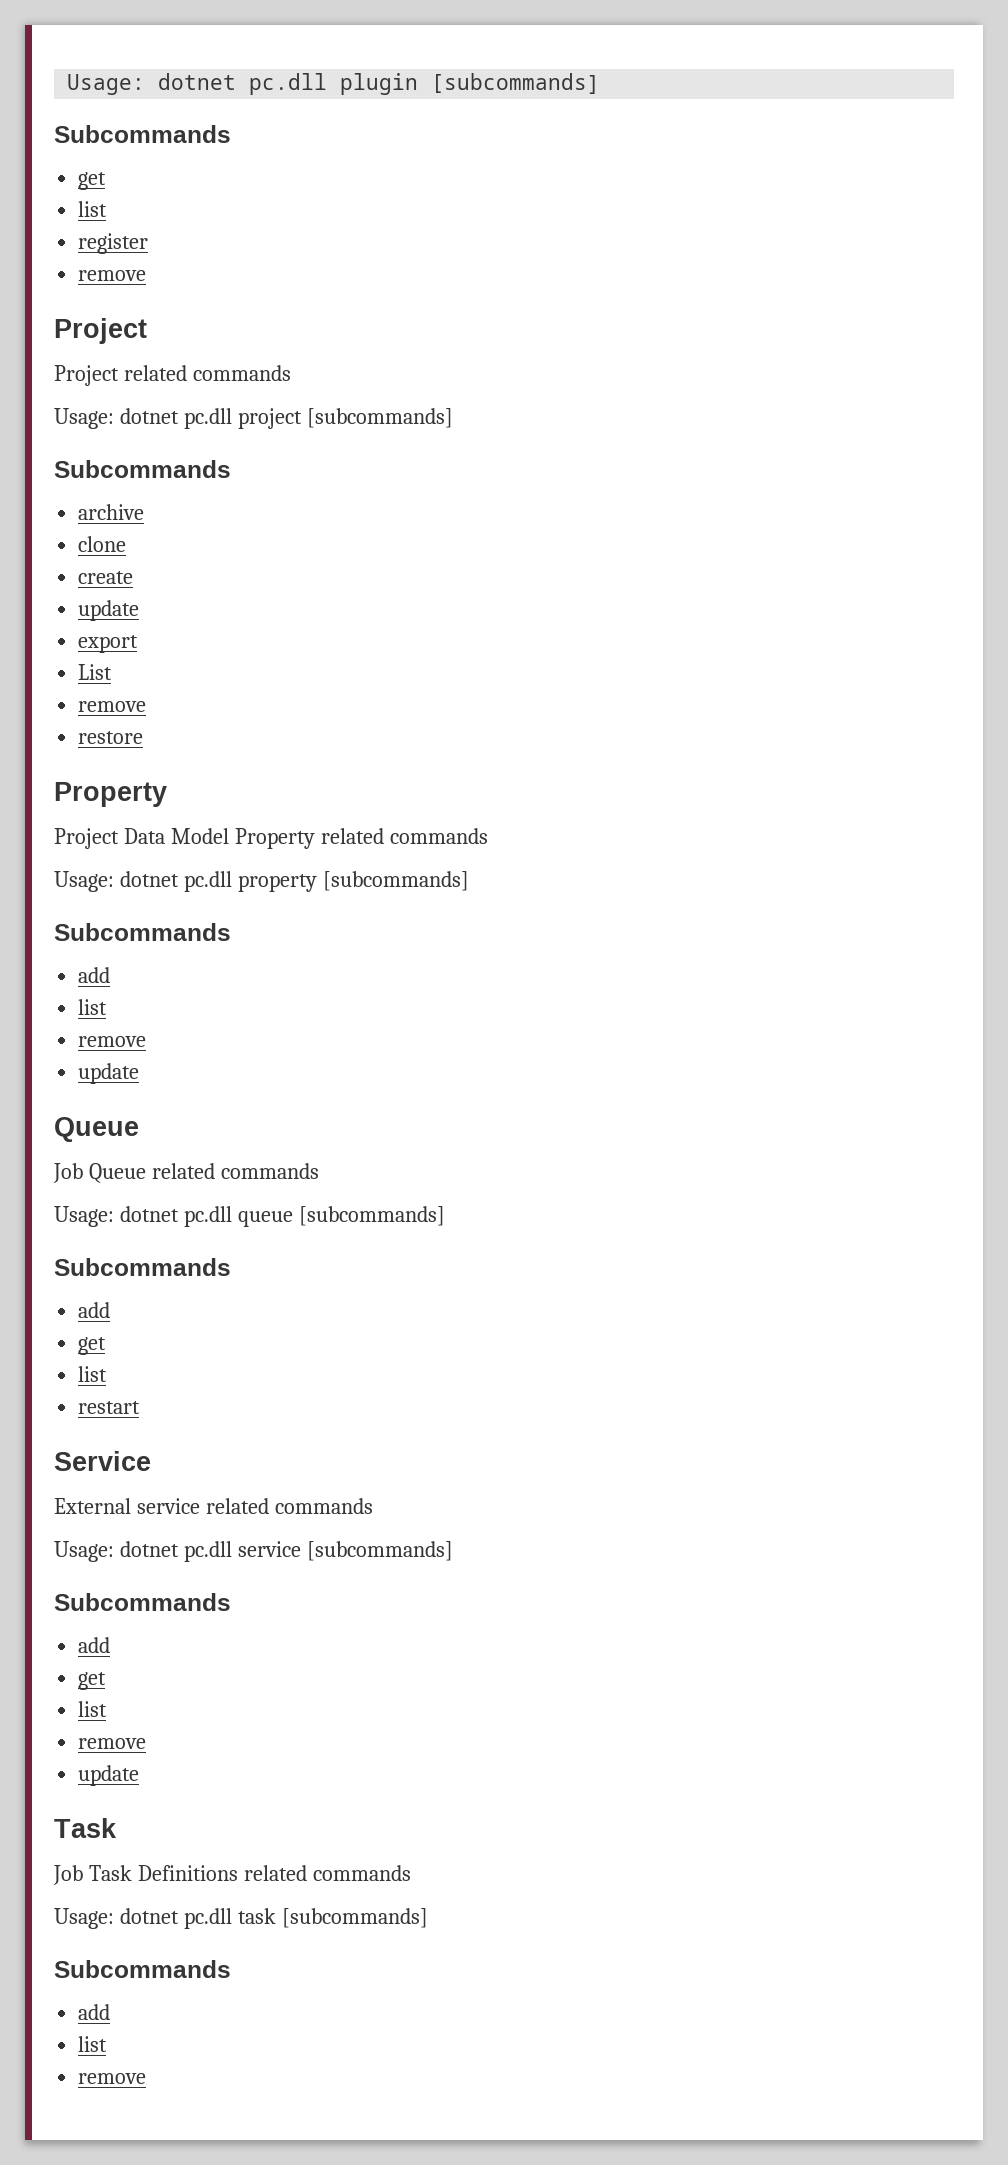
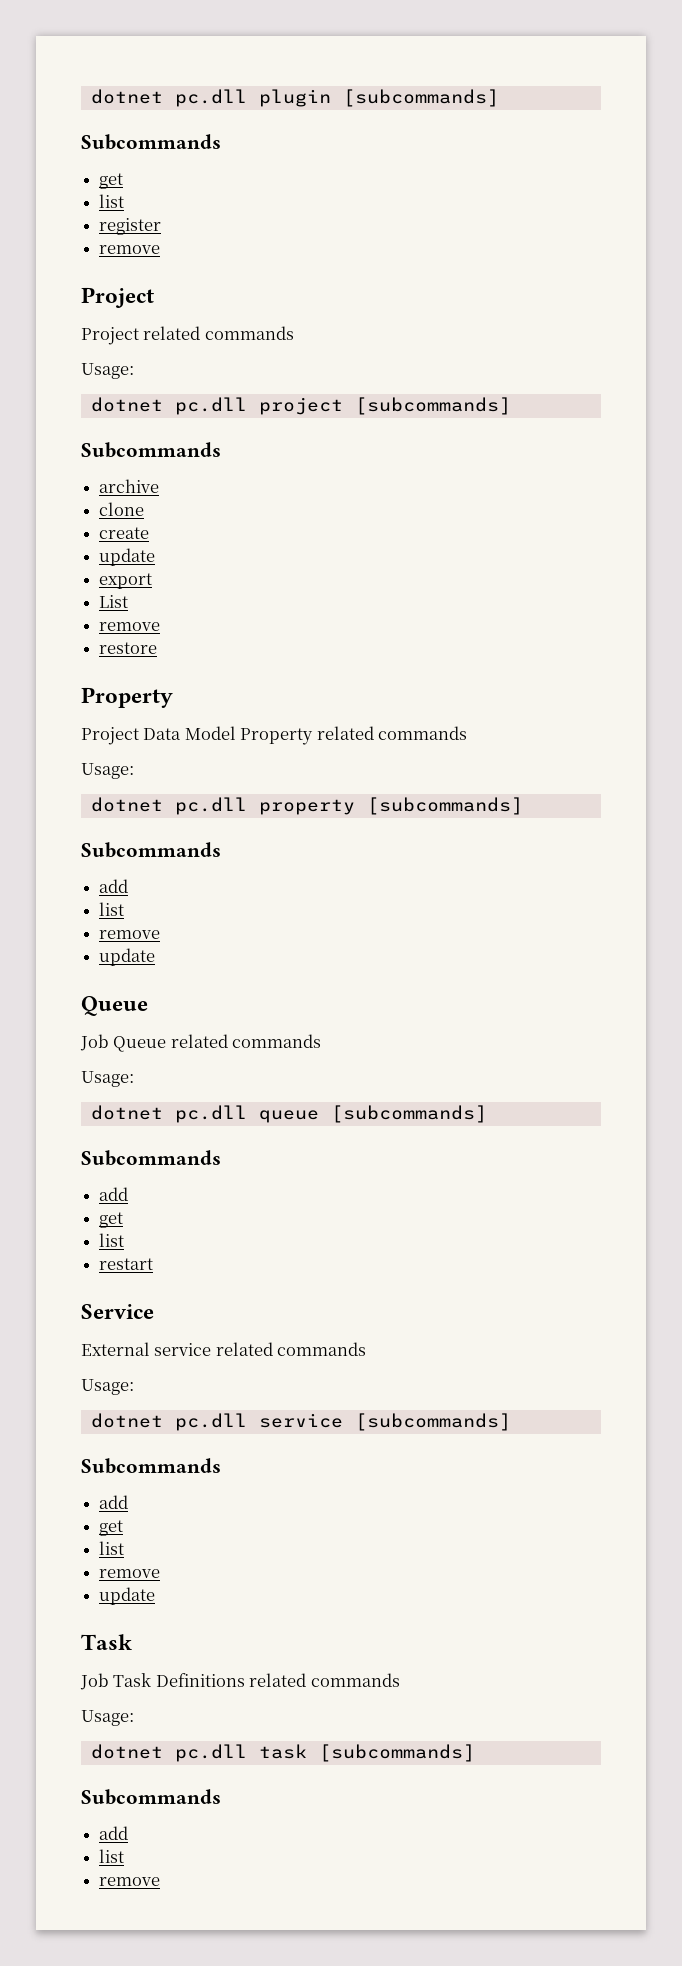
[67,74,146,95] Usage: -> (90, 96) none
(114, 418) none -> (134, 371) //
(114, 881) none -> (134, 771) //
(114, 1216) none -> (134, 1079) //
(114, 1551) none -> (134, 1387) //
(114, 1918) none -> (134, 1718) //

